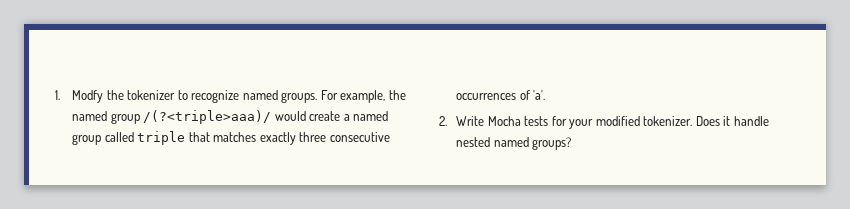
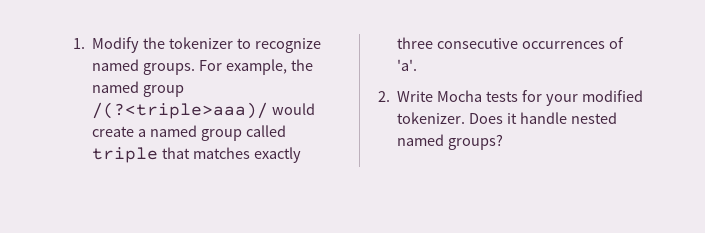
[72,90,104,103] Modfy -> [92,37,140,53] Modify

